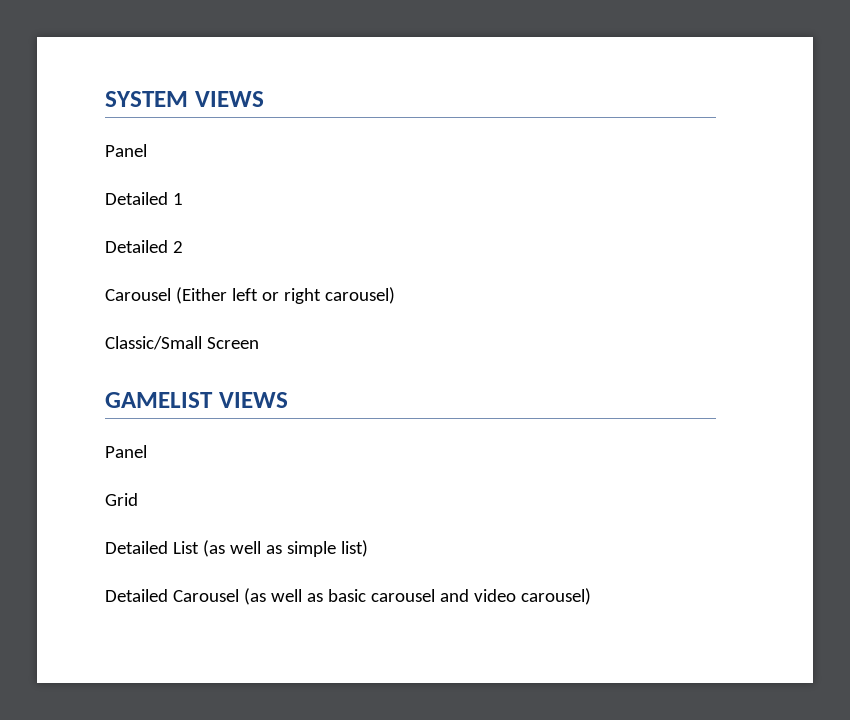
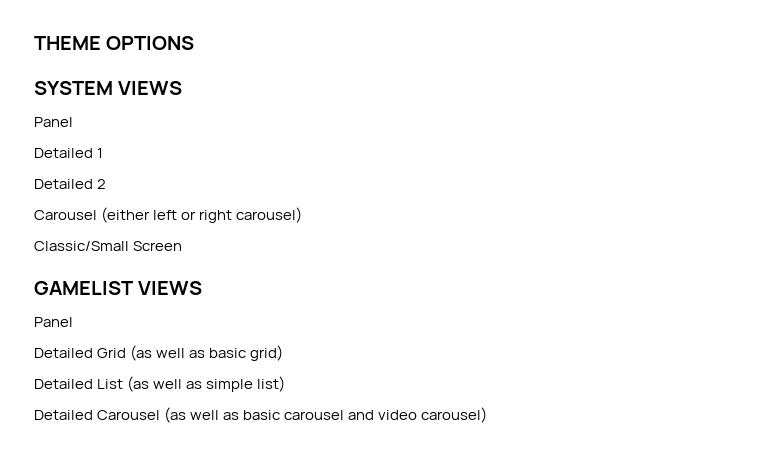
(105, 99) none -> [34,36,195,50] THEME OPTIONS //
[175,287,227,304] (Either -> [101,207,151,223] (either
(147, 451) none -> [34,348,93,358] Detailed
(138, 499) none -> [130,345,284,361] (as well as basic grid)

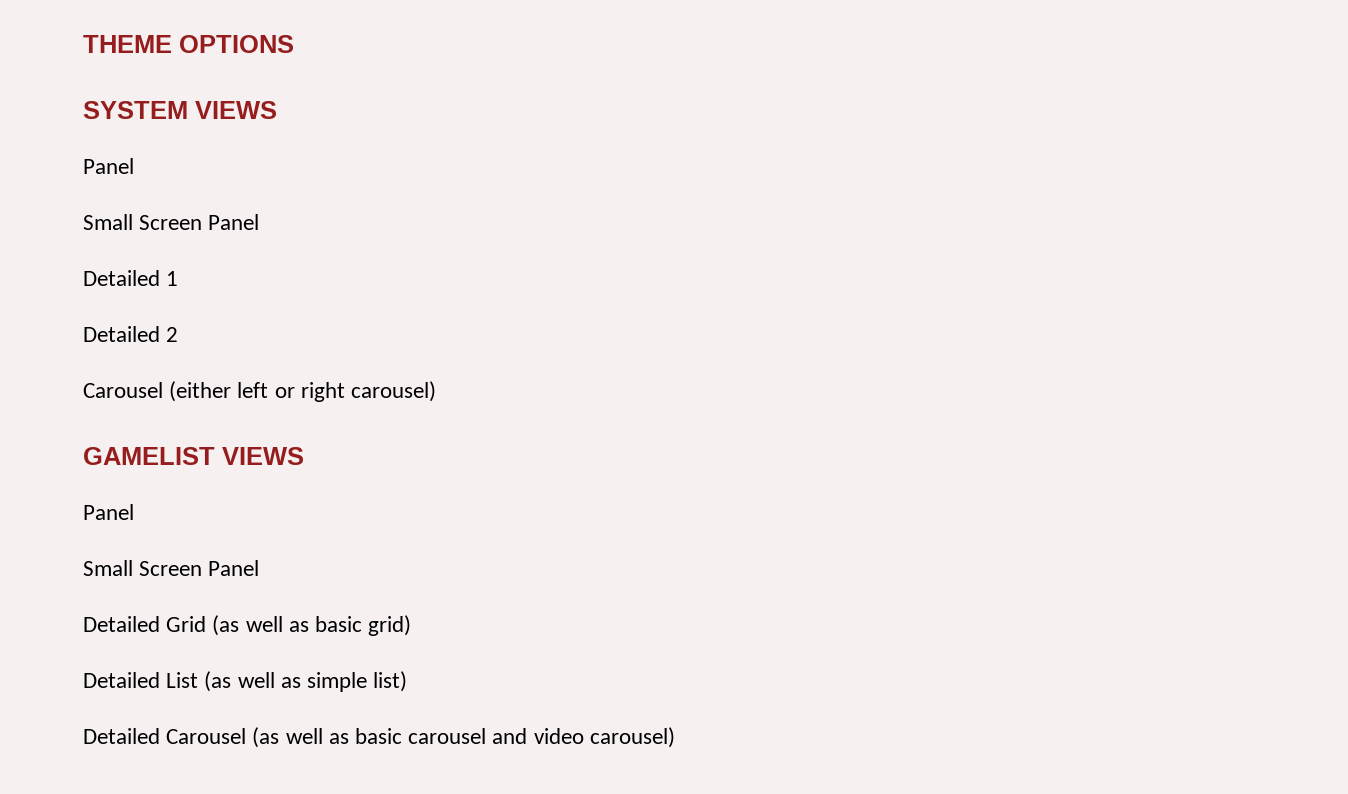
(73, 122) none -> [83,214,260,230] // Small Screen Panel
[34,241,183,251] // Classic/Small Screen -> (437, 391) none
(73, 322) none -> [83,560,260,576] // Small Screen Panel

